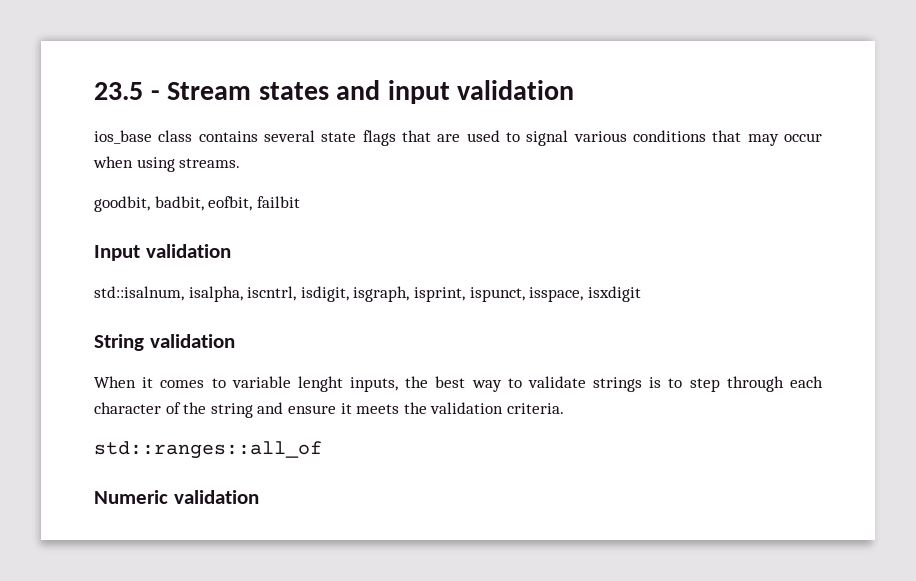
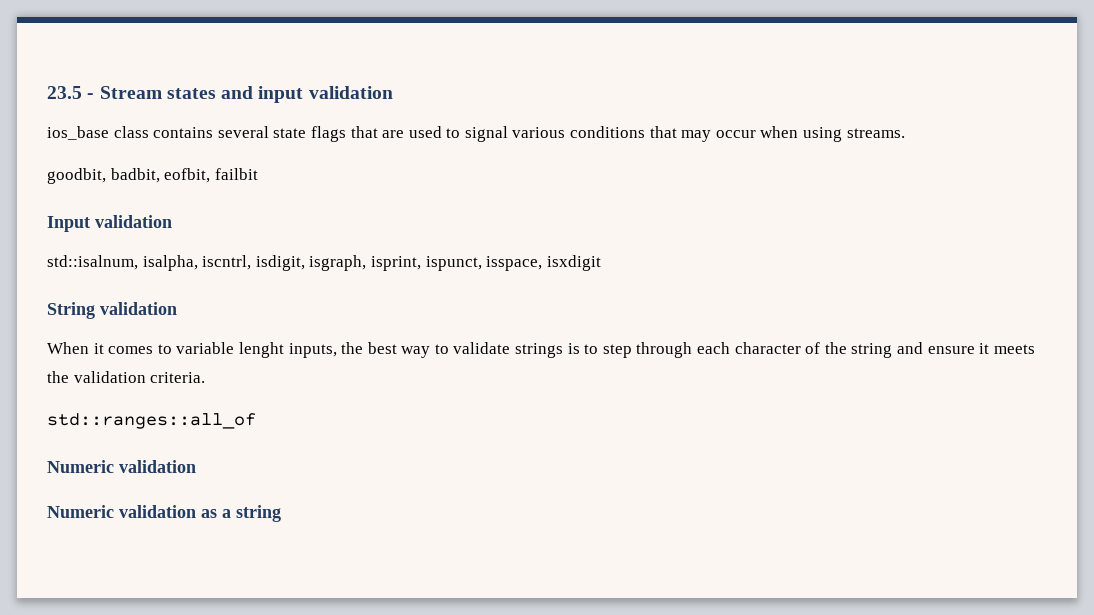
(259, 497) none -> [47,505,281,522] // Numeric validation as a string

